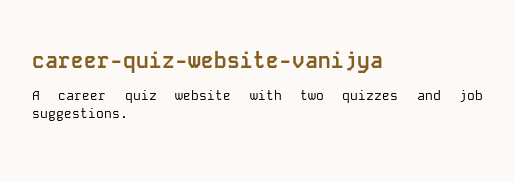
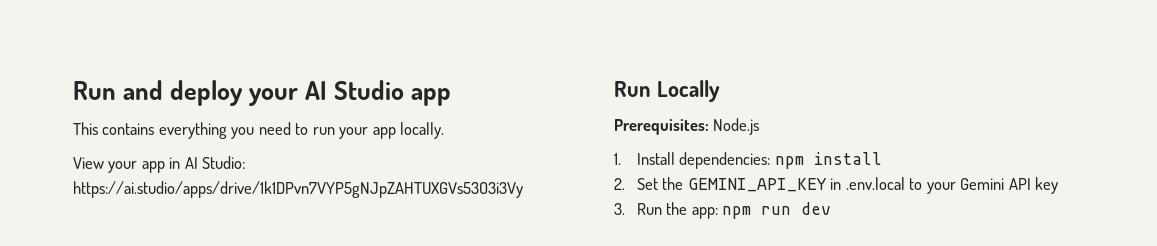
[32,51,383,73] [32,90,483,103] [32,108,128,121] career-quiz-website-vanijya // A career quiz website with two quizzes and job suggestions. -> [73,80,452,106] [73,122,445,139] [73,156,246,173] [73,181,523,198] [614,80,720,102] [614,118,760,135] [614,152,882,169] [614,177,1059,194] [614,202,832,219] Run and deploy your AI Studio app // This contains everything you need to run your app locally. // View your app in AI Studio: https://ai.studio/apps/drive/1k1DPvn7VYP5gNJpZAHTUXGVs53O3i3Vy // Run Locally // Prerequisites: Node.js // 1. Install dependencies: npm install // 2. Set the GEMINI_API_KEY in .env.local to your Gemini API key // 3. Run the app: npm run dev

